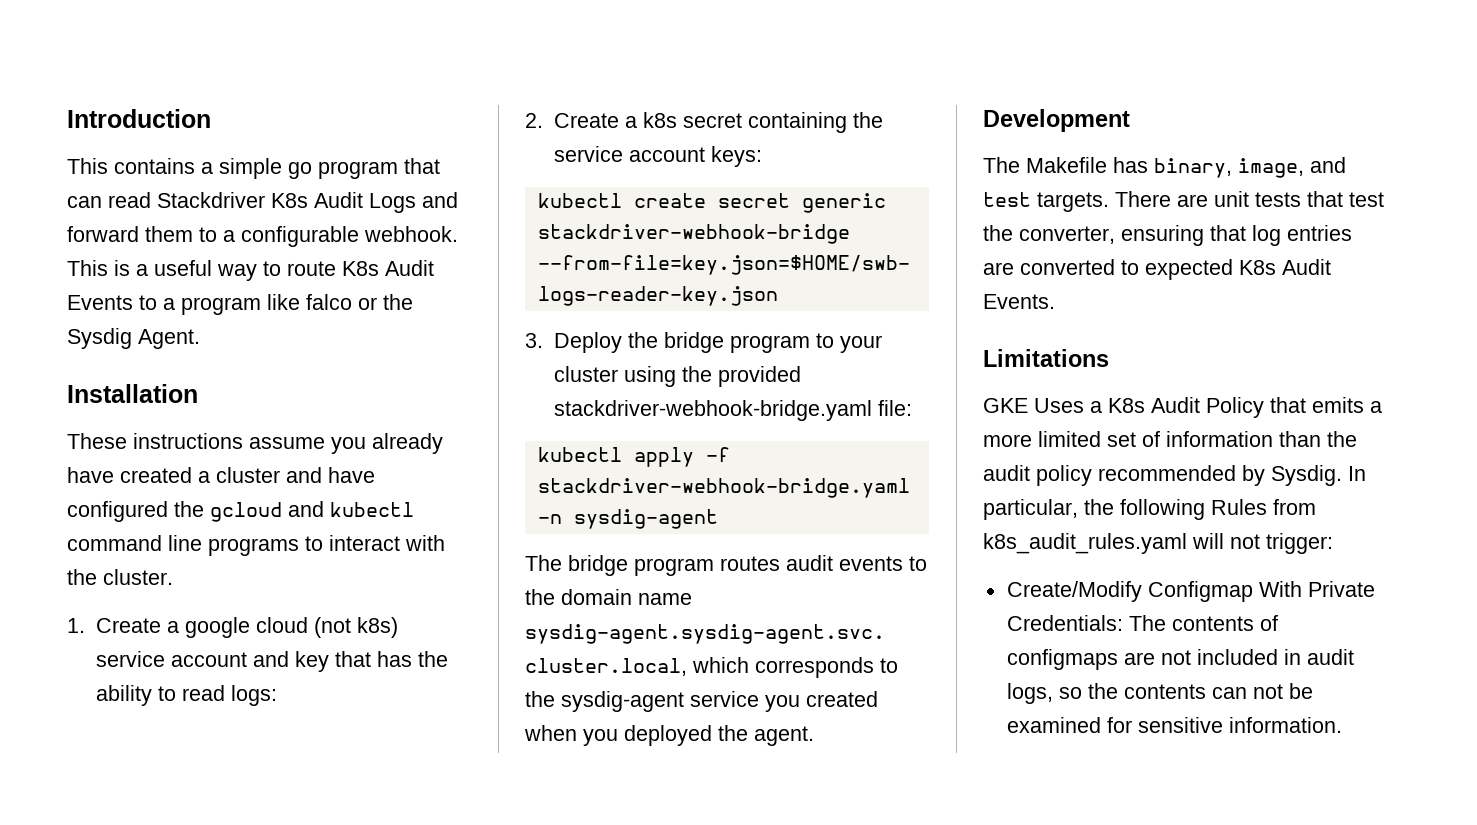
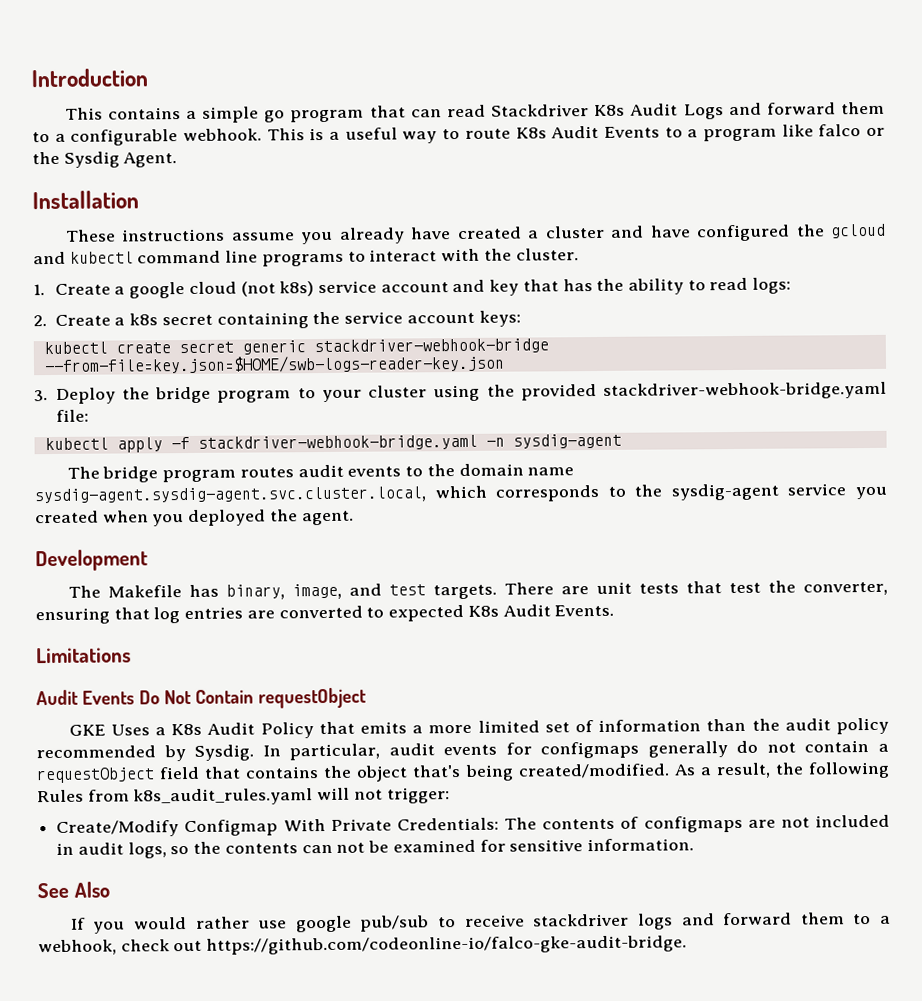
(1109, 358) none -> [36,687,367,709] // Audit Events Do Not Contain requestObject
(1078, 509) none -> [388,740,890,759] [36,762,771,784] audit events for configmaps generally do not contain a requestObject field that contains the object that's being created/modified. As a result,
(1342, 725) none -> [37,881,110,899] [70,912,892,934] [38,935,688,956] // See Also // If you would rather use google pub/sub to receive stackdriver logs and forward them to a webhook, check out https://github.com/codeonline-io/falco-gke-audit-bridge.

